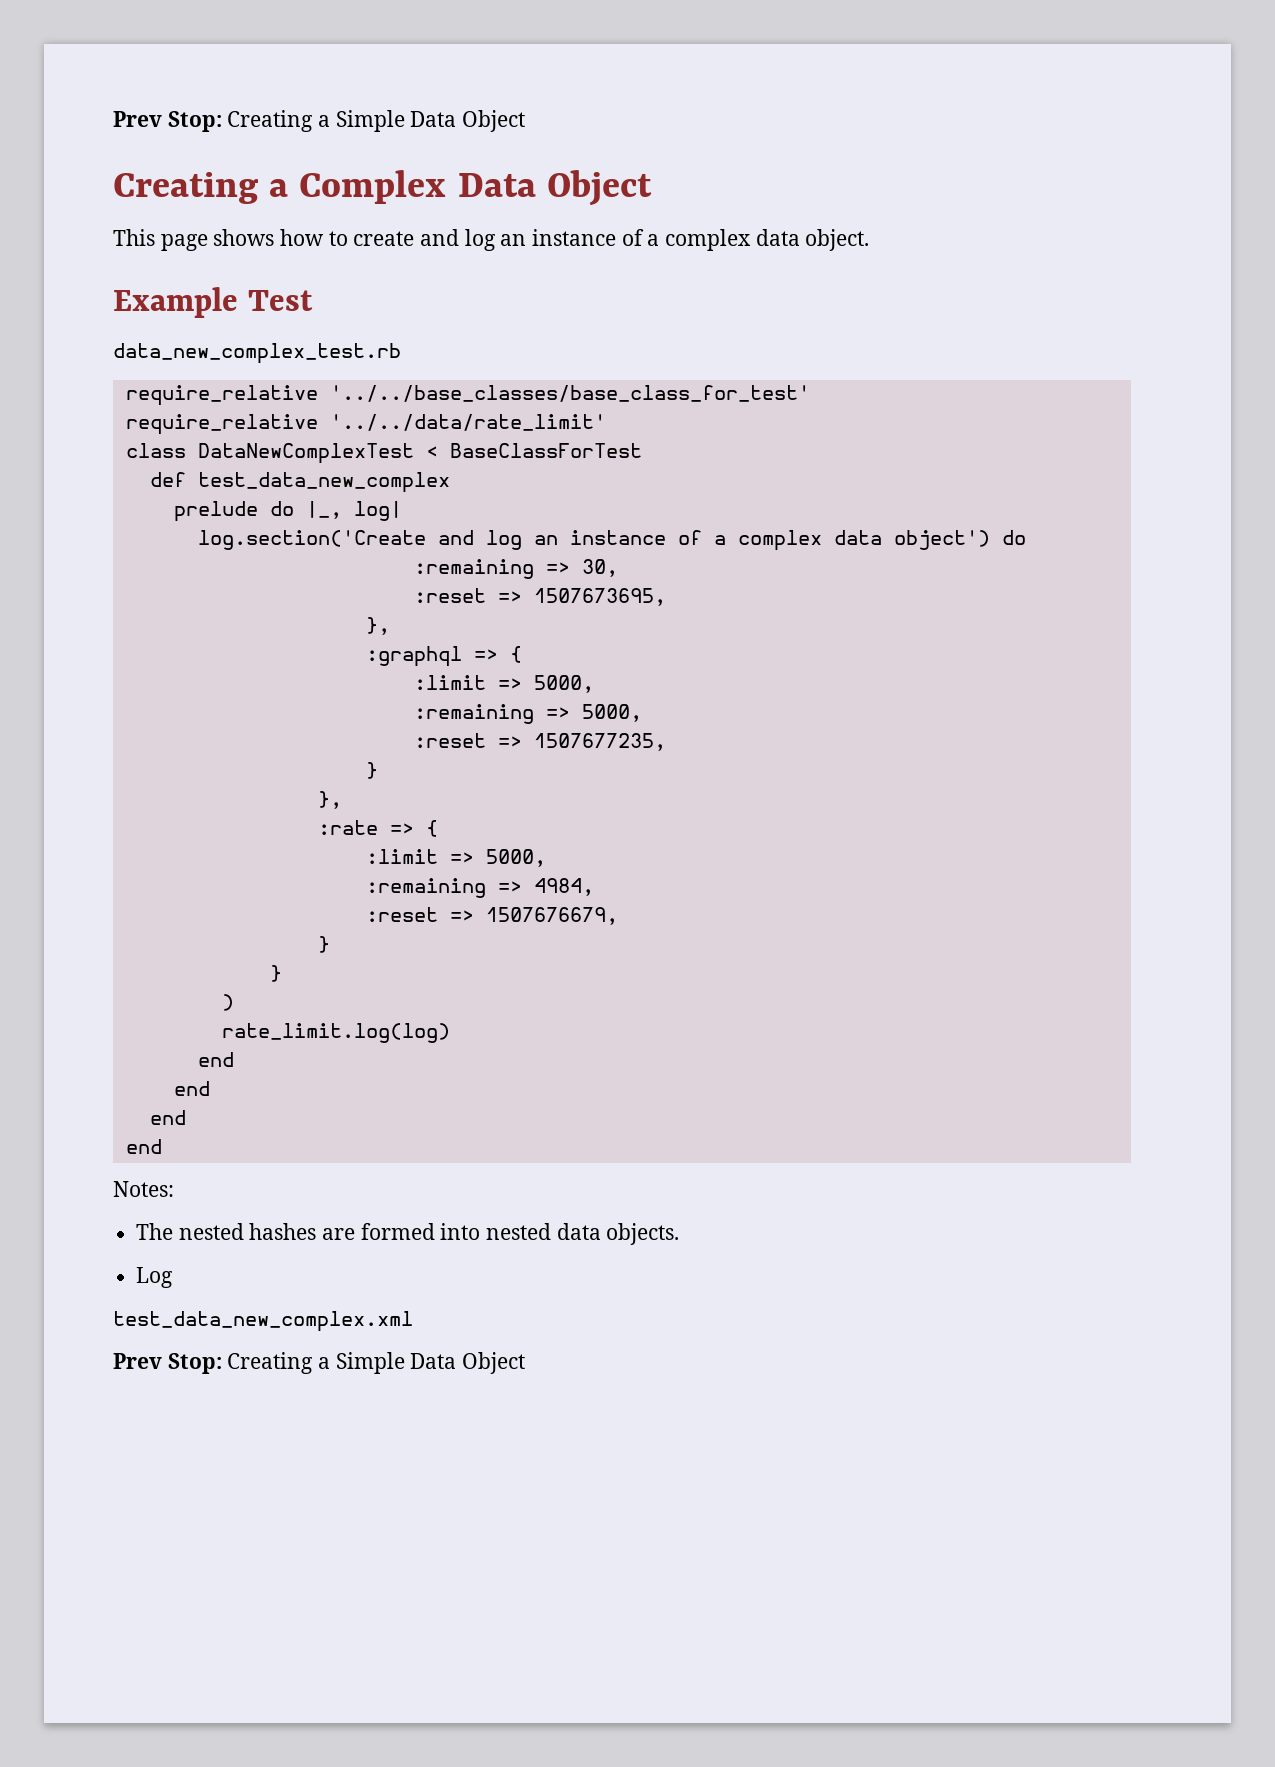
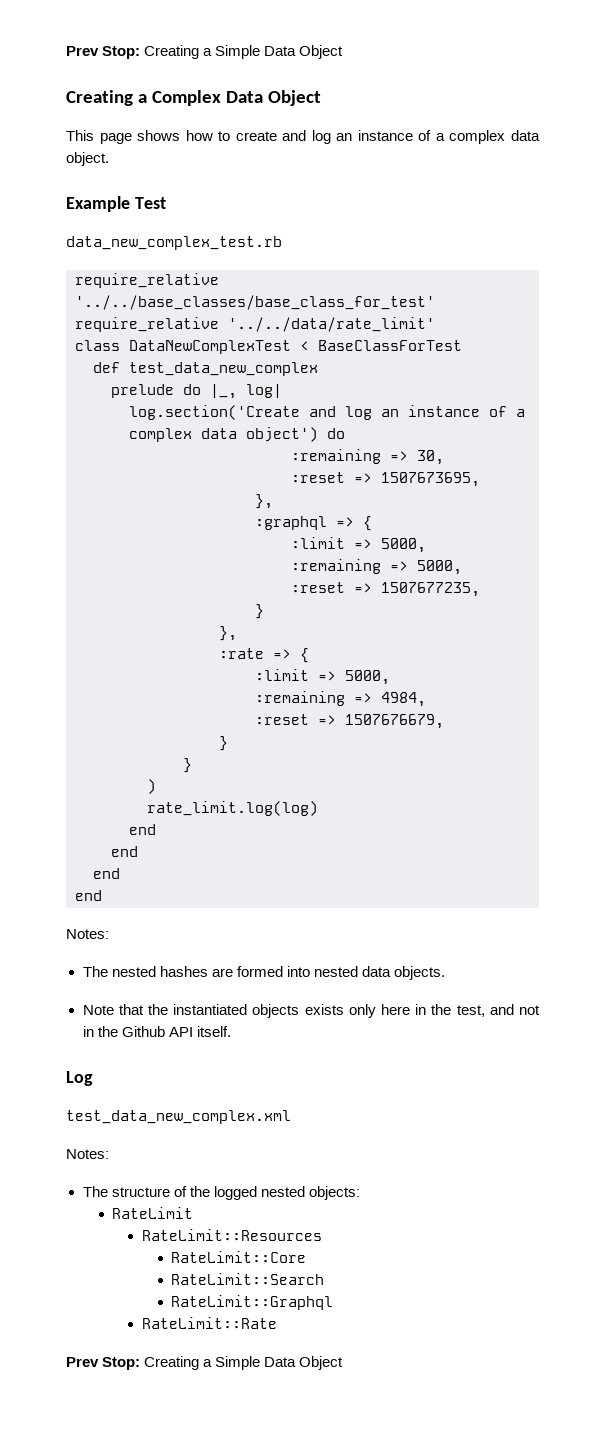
[136,1267,174,1288] [113,1311,413,1332] Log // test_data_new_complex.xml -> [82,1004,540,1018] [82,1026,231,1037] [66,1071,93,1086] [66,1110,291,1124] [66,1149,109,1159] [82,1186,360,1200] [112,1207,194,1219] [141,1229,322,1241] [171,1251,307,1263] [171,1273,325,1285] [171,1295,334,1310] [141,1317,277,1329] Note that the instantiated objects exists only here in the test, and not in the Github API itself. // Log // test_data_new_complex.xml // Notes: // The structure of the logged nested objects: // RateLimit // RateLimit::Resources // RateLimit::Core // RateLimit::Search // RateLimit::Graphql // RateLimit::Rate

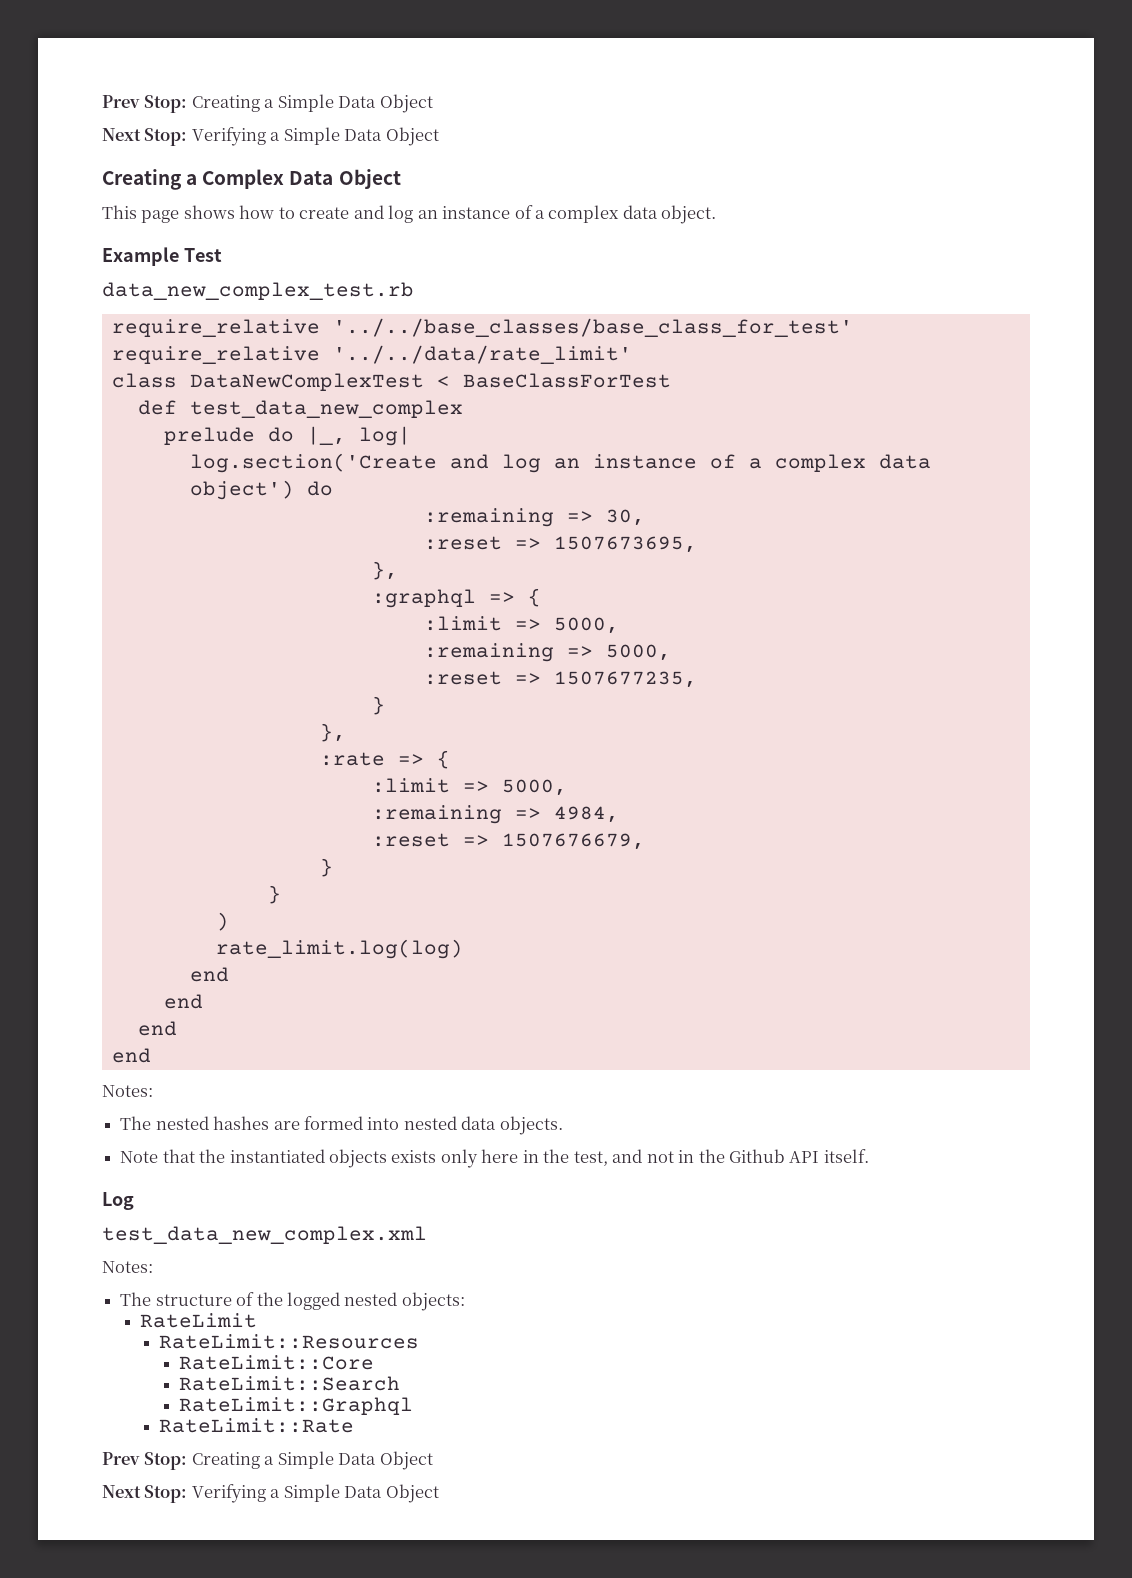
[66,45,344,59] Prev Stop: Creating a Simple Data Object -> [102,94,433,113] [102,127,439,146] Prev Stop: Creating a Simple Data Object // Next Stop: Verifying a Simple Data Object
(344, 1363) none -> [102,1484,439,1503] // Next Stop: Verifying a Simple Data Object

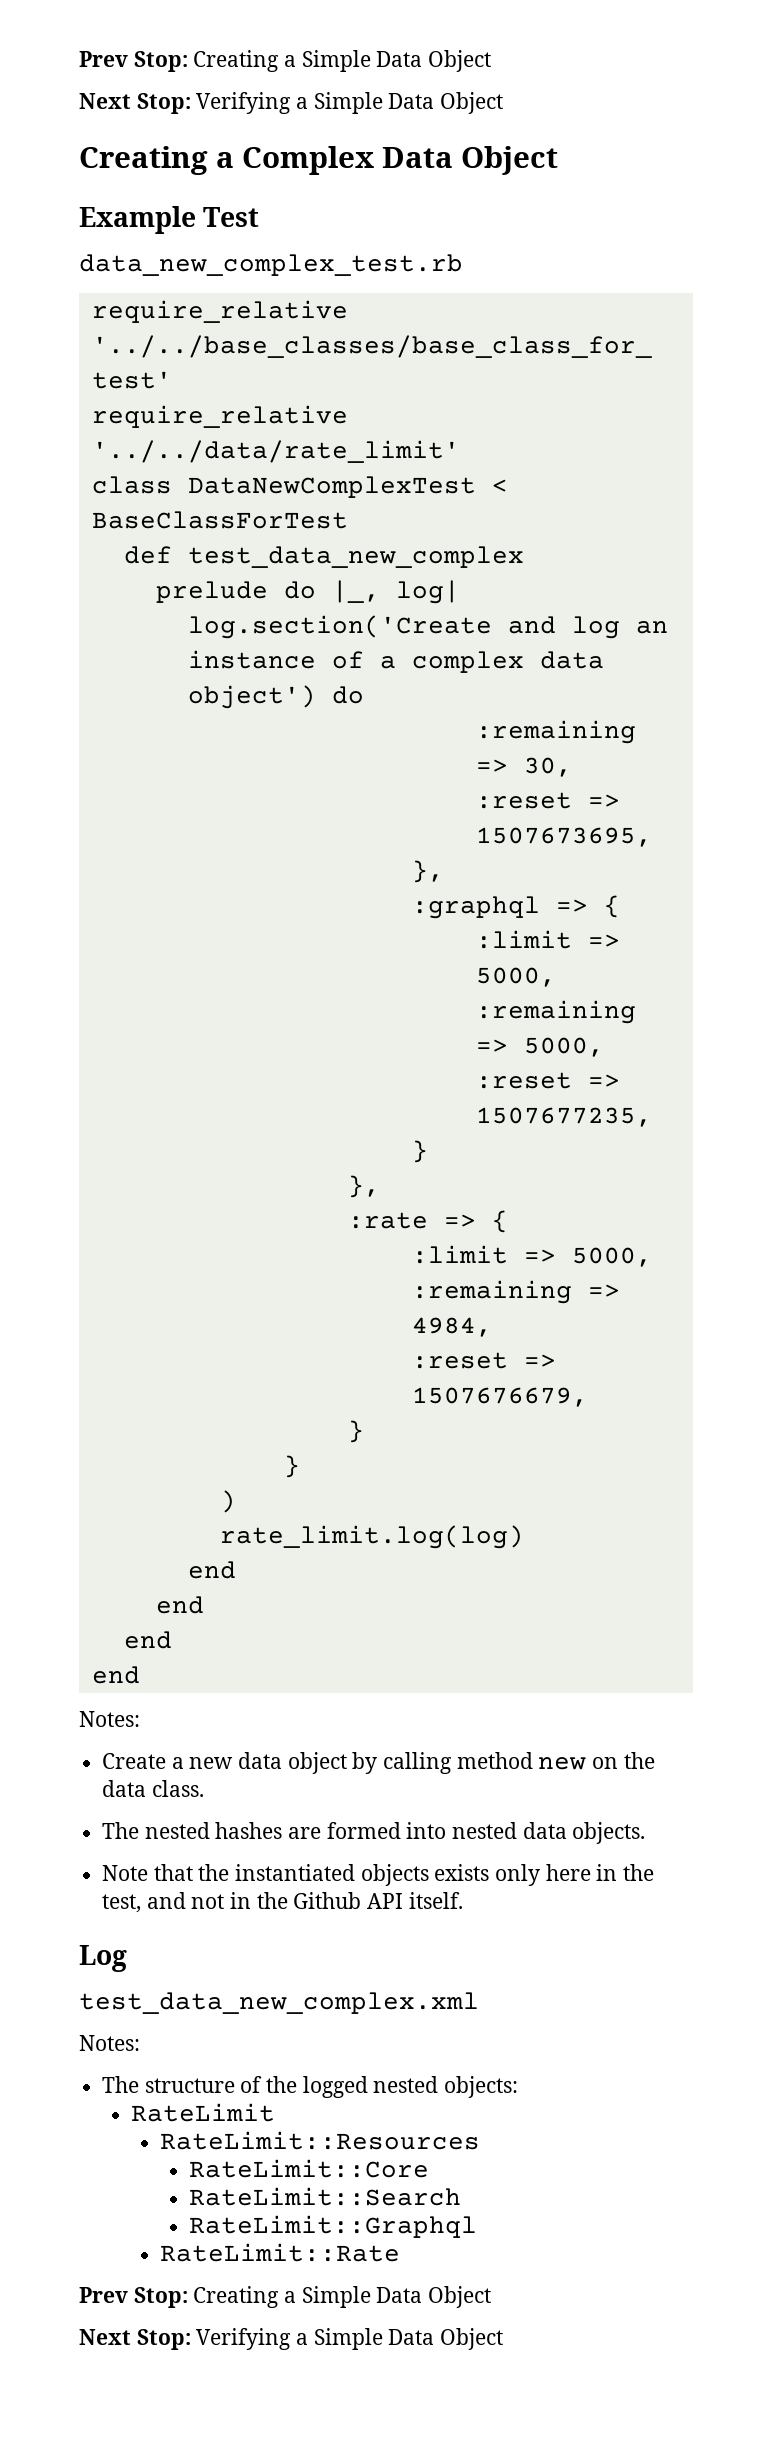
[102,205,717,224] // This page shows how to create and log an instance of a complex data object. -> (558, 160) none
(153, 1091) none -> [102,1752,655,1774] [102,1780,204,1797] // Create a new data object by calling method new on the data class.

